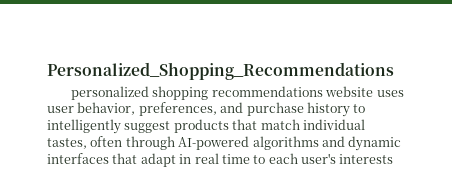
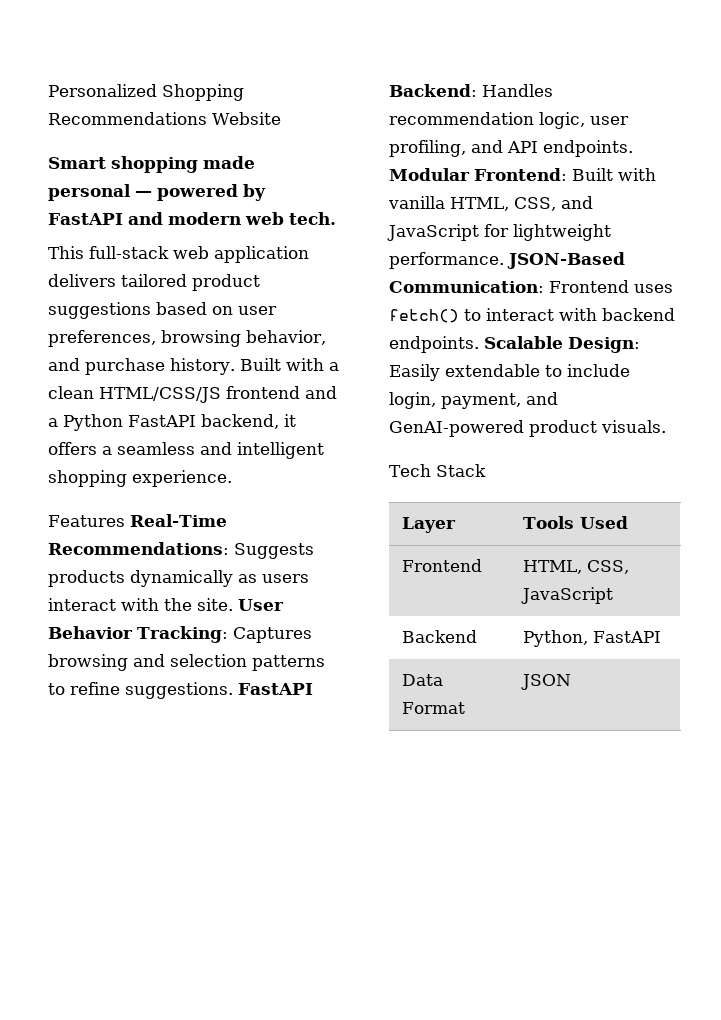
[47,62,394,80] [71,86,404,100] [47,102,366,117] [47,119,365,134] [47,136,402,151] [47,153,394,167] Personalized_Shopping_Recommendations // personalized shopping recommendations website uses user behavior, preferences, and purchase history to intelligently suggest products that match individual tastes, often through AI-powered algorithms and dynamic interfaces that adapt in real time to each user's interests -> [48,84,244,101] [48,112,281,125] [48,156,255,173] [48,184,266,201] [48,212,336,225] [48,246,309,263] [48,274,260,291] [48,302,277,319] [48,330,326,347] [48,358,339,375] [48,386,337,403] [48,414,296,431] [48,442,324,459] [48,470,232,487] [48,514,227,527] [48,542,314,559] [48,570,309,587] [48,598,284,611] [48,626,312,643] [48,654,325,671] [48,682,313,699] [389,84,553,97] [389,112,629,129] [389,140,633,157] [389,168,656,181] [388,196,593,211] [387,224,611,241] [389,252,625,269] [389,280,673,293] [389,308,675,323] [389,336,640,353] [389,364,630,381] [389,392,558,409] [389,420,666,437] [389,464,486,477] [402,517,457,533] [523,516,629,529] [402,559,483,572] [523,560,630,574] [521,587,614,604] [402,630,478,643] [523,630,662,647] [402,674,444,686] [402,702,466,714] [521,674,572,690] Personalized Shopping Recommendations Website // Smart shopping made personal — powered by FastAPI and modern web tech. // This full-stack web application delivers tailored product suggestions based on user preferences, browsing behavior, and purchase history. Built with a clean HTML/CSS/JS frontend and a Python FastAPI backend, it offers a seamless and intelligent shopping experience. // Features Real-Time Recommendations: Suggests products dynamically as users interact with the site. User Behavior Tracking: Captures browsing and selection patterns to refine suggestions. FastAPI Backend: Handles recommendation logic, user profiling, and API endpoints. Modular Frontend: Built with vanilla HTML, CSS, and JavaScript for lightweight performance. JSON-Based Communication: Frontend uses fetch() to interact with backend endpoints. Scalable Design: Easily extendable to include login, payment, and GenAI-powered product visuals. // Tech Stack // Layer | Tools Used // Frontend | HTML, CSS, JavaScript // Backend | Python, FastAPI // Data Format | JSON

